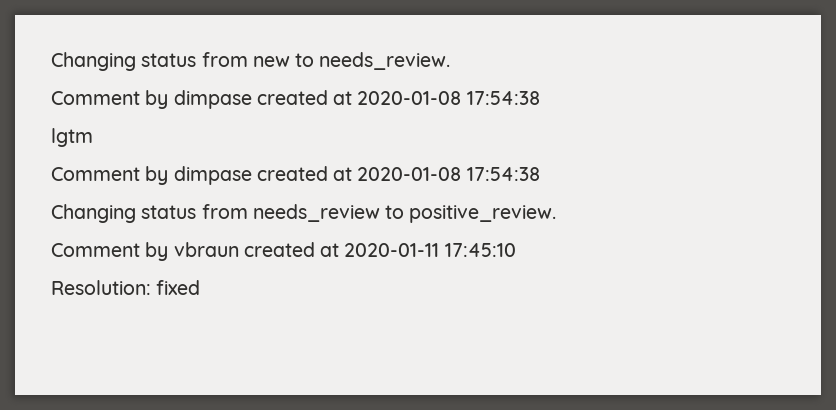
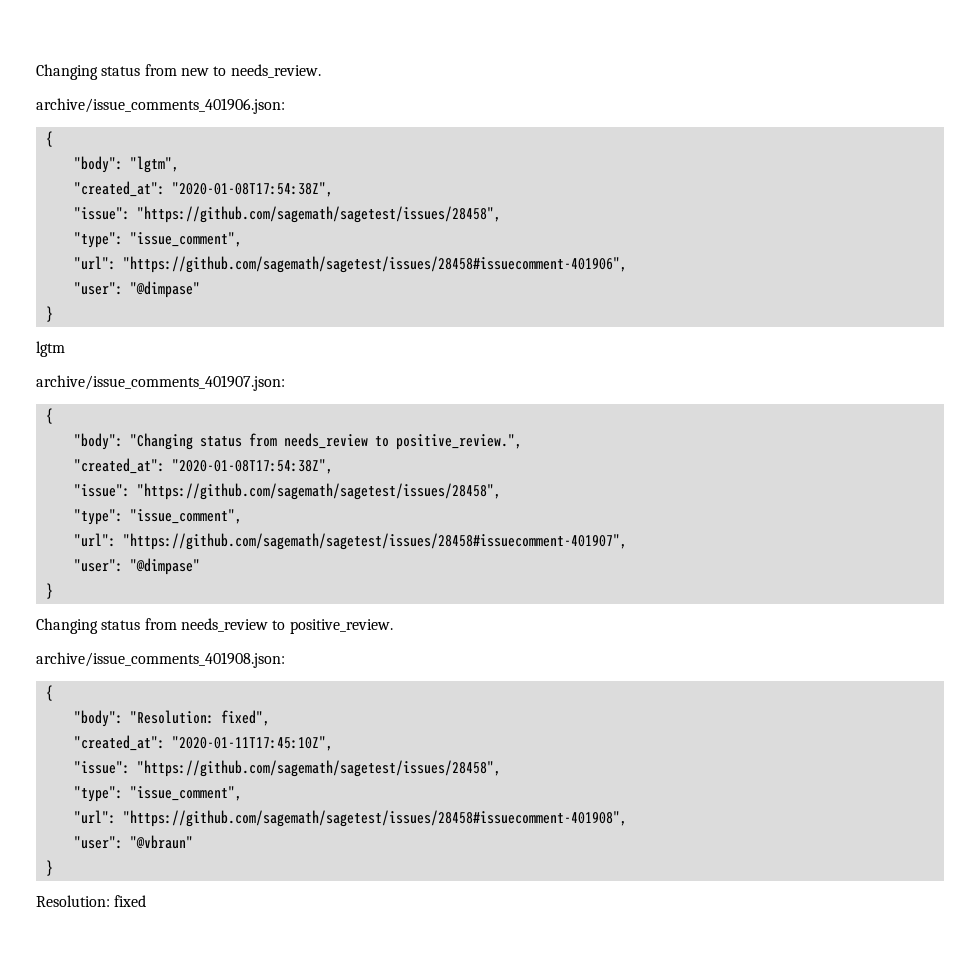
[51,90,540,109] [51,128,93,147] [51,166,540,185] Comment by dimpase created at 2020-01-08 17:54:38 // lgtm // Comment by dimpase created at 2020-01-08 17:54:38 -> [36,98,285,114] [45,131,53,147] [73,156,179,173] [73,181,333,197] [73,206,501,223] [73,232,242,248] [73,256,627,273] [73,281,200,298] [45,306,53,322] [36,341,65,357] [36,375,285,391] [45,408,53,424] [73,433,522,450] [73,458,333,474] [73,483,501,500] [73,509,242,525] [73,533,627,550] [73,558,200,575] [45,583,53,599] archive/issue_comments_401906.json: // { // "body": "lgtm", // "created_at": "2020-01-08T17:54:38Z", // "issue": "https://github.com/sagemath/sagetest/issues/28458", // "type": "issue_comment", // "url": "https://github.com/sagemath/sagetest/issues/28458#issuecomment-401906", // "user": "@dimpase" // } // lgtm // archive/issue_comments_401907.json: // { // "body": "Changing status from needs_review to positive_review.", // "created_at": "2020-01-08T17:54:38Z", // "issue": "https://github.com/sagemath/sagetest/issues/28458", // "type": "issue_comment", // "url": "https://github.com/sagemath/sagetest/issues/28458#issuecomment-401907", // "user": "@dimpase" // }
[51,242,516,261] Comment by vbraun created at 2020-01-11 17:45:10 -> [36,652,285,668] [45,685,53,701] [73,710,270,727] [73,735,333,751] [73,760,501,777] [73,786,242,802] [73,810,627,827] [73,835,193,849] [45,860,53,876] archive/issue_comments_401908.json: // { // "body": "Resolution: fixed", // "created_at": "2020-01-11T17:45:10Z", // "issue": "https://github.com/sagemath/sagetest/issues/28458", // "type": "issue_comment", // "url": "https://github.com/sagemath/sagetest/issues/28458#issuecomment-401908", // "user": "@vbraun" // }

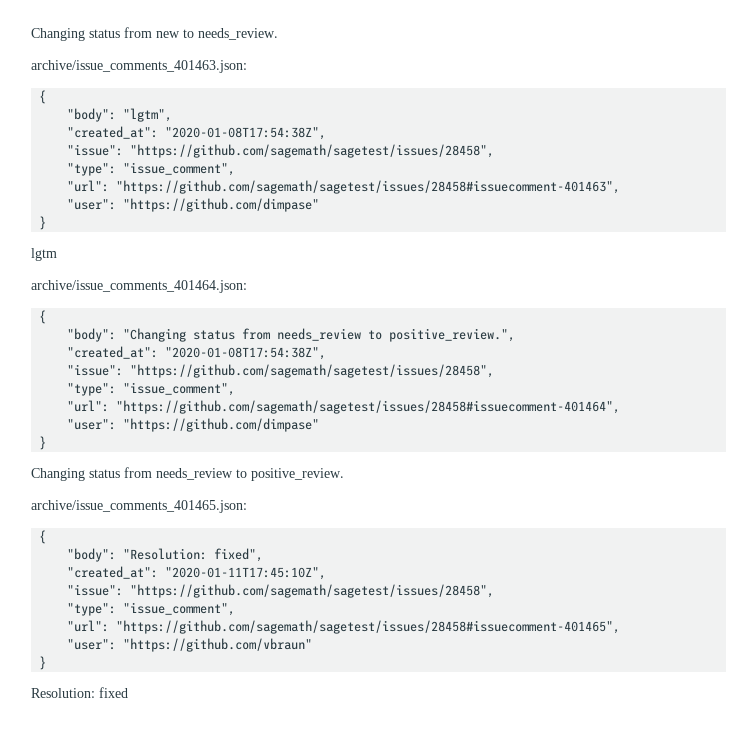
[36,98,285,114] archive/issue_comments_401906.json: -> [31,60,247,73] archive/issue_comments_401463.json:
[122,256,627,273] [73,281,200,298] "https://github.com/sagemath/sagetest/issues/28458#issuecomment-401906", // "user": "@dimpase" -> [116,180,621,194] [67,198,320,212] "https://github.com/sagemath/sagetest/issues/28458#issuecomment-401463", // "user": "https://github.com/dimpase"
[36,375,285,391] archive/issue_comments_401907.json: -> [31,280,247,293] archive/issue_comments_401464.json:
[122,533,627,550] [73,558,200,575] "https://github.com/sagemath/sagetest/issues/28458#issuecomment-401907", // "user": "@dimpase" -> [116,400,621,414] [67,418,320,432] "https://github.com/sagemath/sagetest/issues/28458#issuecomment-401464", // "user": "https://github.com/dimpase"
[36,652,285,668] archive/issue_comments_401908.json: -> [31,500,247,513] archive/issue_comments_401465.json:
[122,810,627,827] [73,835,193,849] "https://github.com/sagemath/sagetest/issues/28458#issuecomment-401908", // "user": "@vbraun" -> [116,620,621,634] [67,638,313,652] "https://github.com/sagemath/sagetest/issues/28458#issuecomment-401465", // "user": "https://github.com/vbraun"

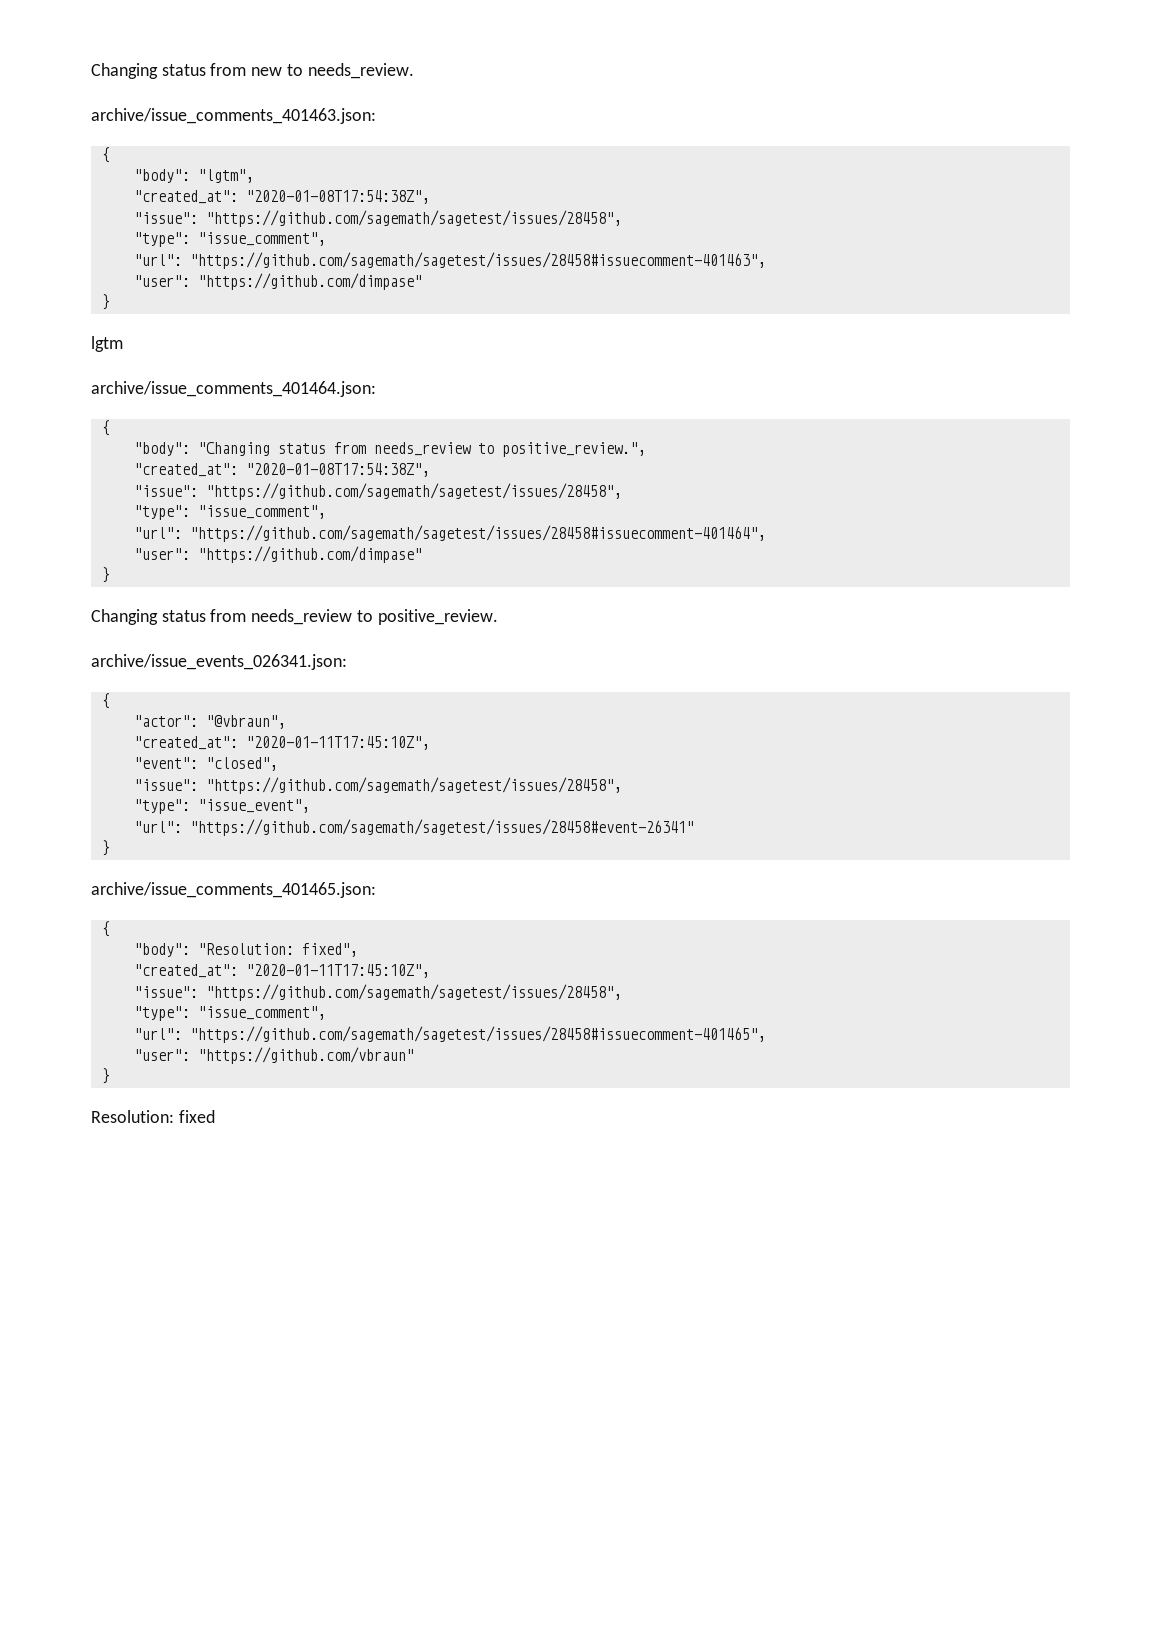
(344, 474) none -> [91,654,347,670] [101,693,110,709] [133,715,286,729] [133,736,430,750] [133,757,278,771] [133,777,622,794] [133,799,310,814] [133,819,694,836] [101,840,110,856] // archive/issue_events_026341.json: // { // "actor": "@vbraun", // "created_at": "2020-01-11T17:45:10Z", // "event": "closed", // "issue": "https://github.com/sagemath/sagetest/issues/28458", // "type": "issue_event", // "url": "https://github.com/sagemath/sagetest/issues/28458#event-26341" // }

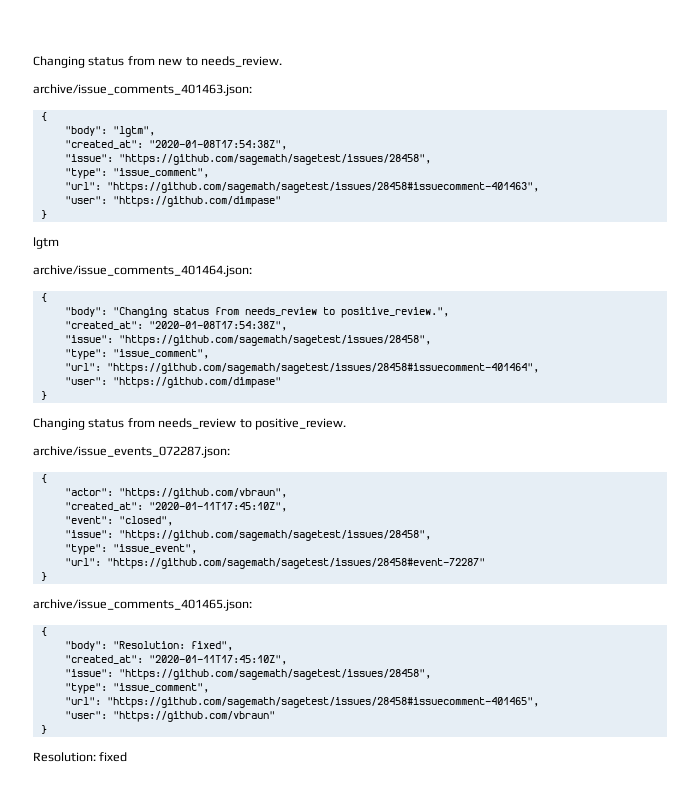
[91,654,347,670] archive/issue_events_026341.json: -> [33,446,230,458] archive/issue_events_072287.json:
[205,715,286,729] "@vbraun", -> [118,488,287,499] "https://github.com/vbraun",
[189,819,694,836] "https://github.com/sagemath/sagetest/issues/28458#event-26341" -> [106,558,485,569] "https://github.com/sagemath/sagetest/issues/28458#event-72287"

